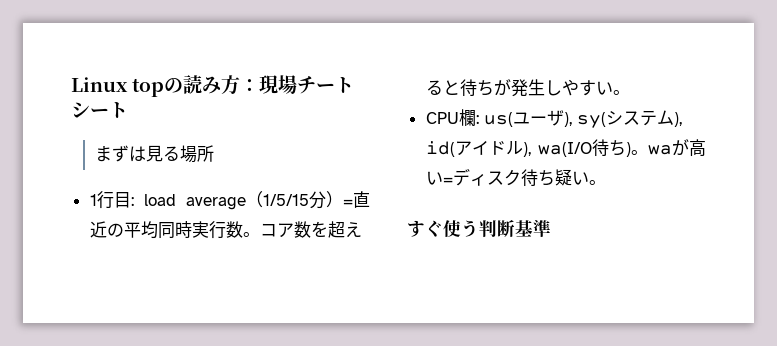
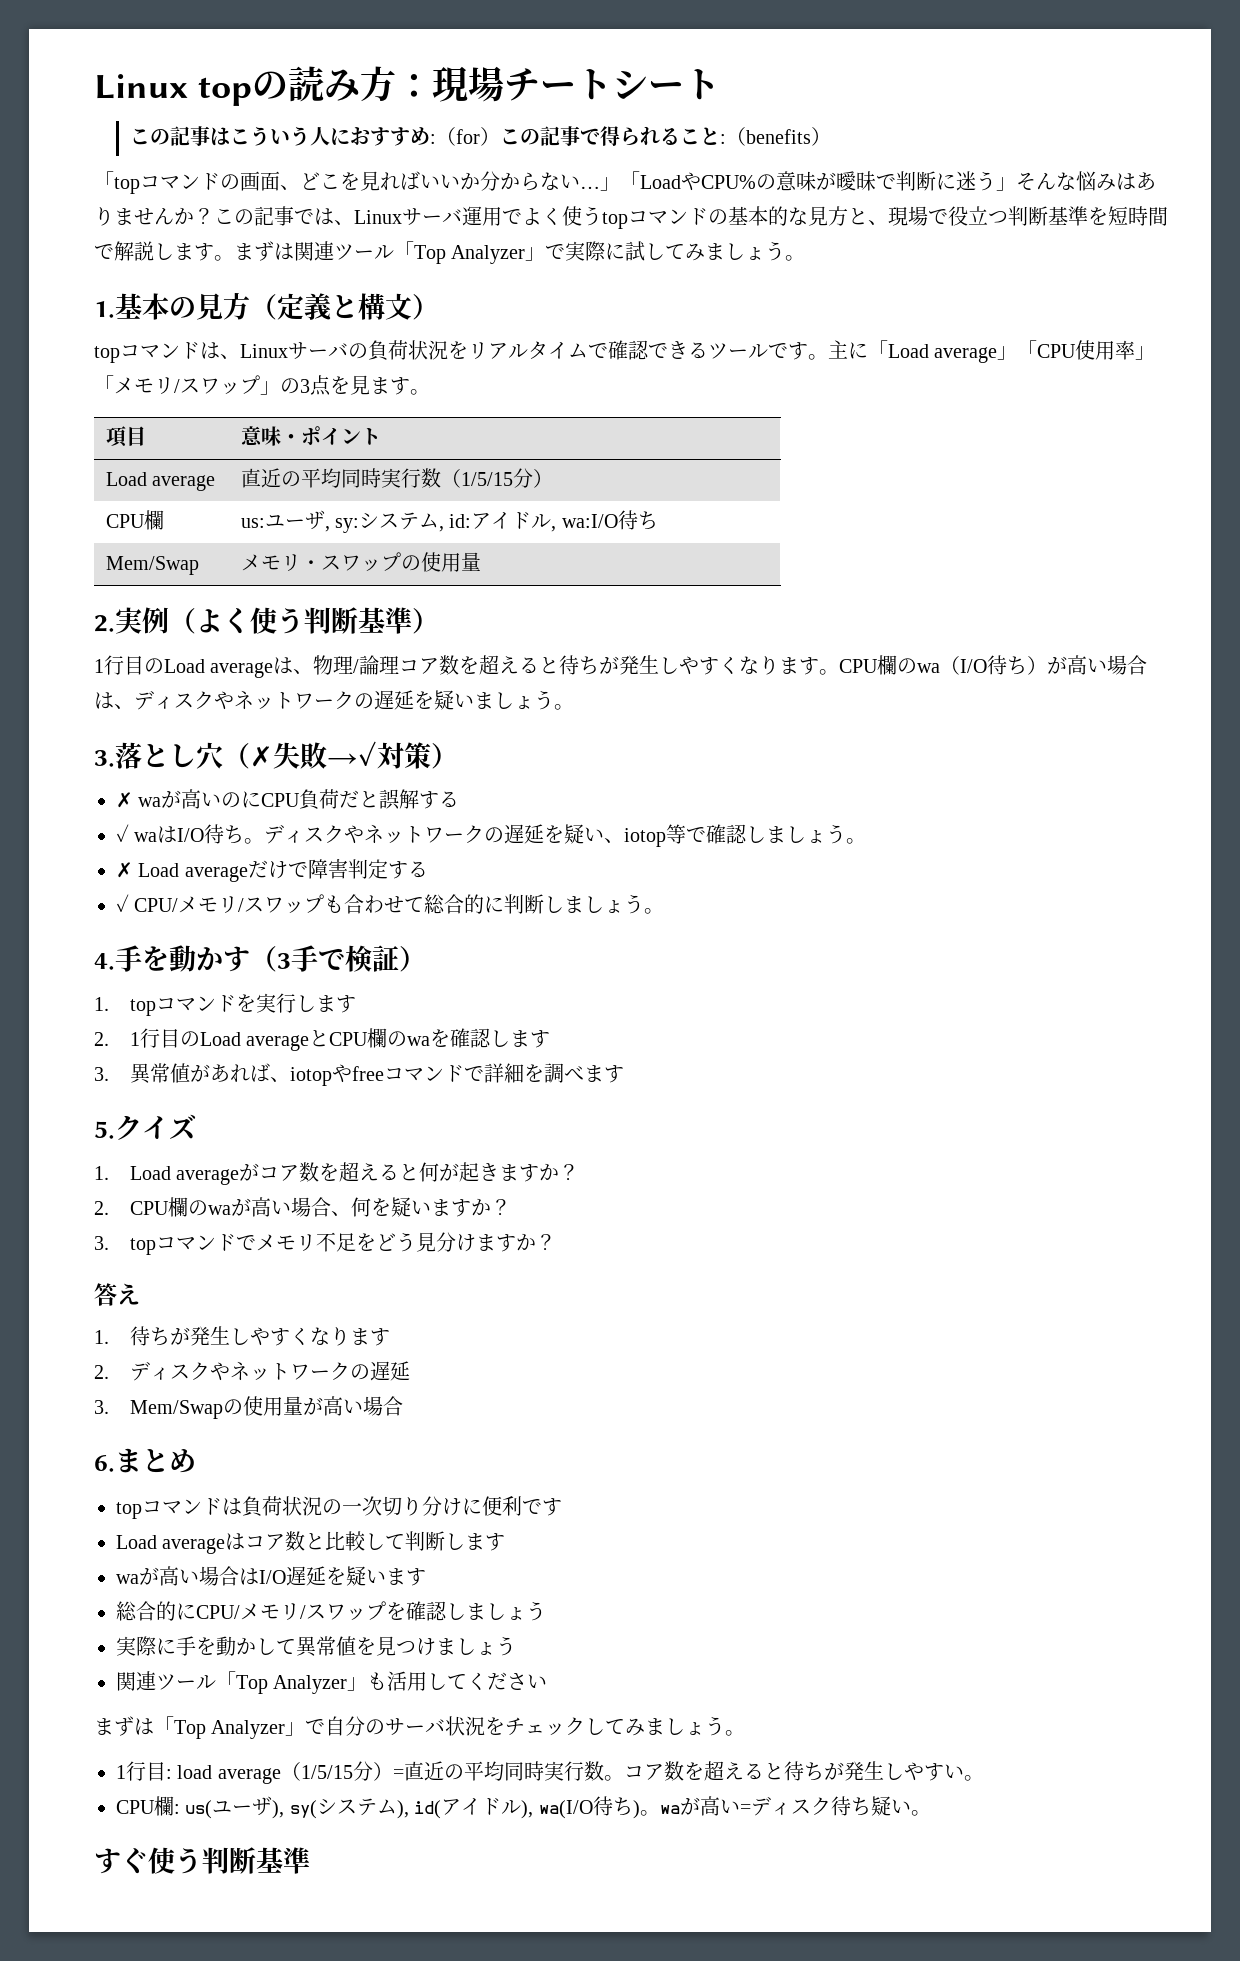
[94,145,214,163] まずは見る場所 -> [129,126,831,146] [94,171,1156,194] [94,206,1168,229] [94,241,806,264] [94,292,439,320] [94,340,1156,363] [94,375,430,396] [105,426,146,447] [240,426,381,446] [105,472,215,491] [240,468,553,488] [105,510,164,530] [240,510,658,533] [105,556,199,575] [240,552,481,572] [94,607,439,634] [94,655,1148,678] [94,690,574,710] [94,741,458,769] [116,789,460,810] [116,824,867,847] [116,859,428,882] [116,894,665,914] [94,945,426,972] [94,993,356,1016] [94,1028,551,1051] [94,1063,624,1086] [94,1114,196,1140] [94,1162,580,1185] [94,1197,511,1217] [94,1232,556,1255] [94,1283,140,1306] [94,1326,390,1346] [94,1361,410,1381] [94,1396,403,1419] [94,1448,196,1473] [116,1496,562,1519] [116,1531,506,1554] [116,1566,426,1586] [116,1601,546,1621] [116,1636,516,1657] [116,1671,548,1694] [94,1716,746,1739] この記事はこういう人におすすめ:（for）この記事で得られること:（benefits） // 「topコマンドの画面、どこを見ればいいか分からない…」「LoadやCPU%の意味が曖昧で判断に迷う」そんな悩みはありませんか？この記事では、Linuxサーバ運用でよく使うtopコマンドの基本的な見方と、現場で役立つ判断基準を短時間で解説します。まずは関連ツール「Top Analyzer」で実際に試してみましょう。 // 1.基本の見方（定義と構文） // topコマンドは、Linuxサーバの負荷状況をリアルタイムで確認できるツールです。主に「Load average」「CPU使用率」「メモリ/スワップ」の3点を見ます。 // 項目 | 意味・ポイント // Load average | 直近の平均同時実行数（1/5/15分） // CPU欄 | us:ユーザ, sy:システム, id:アイドル, wa:I/O待ち // Mem/Swap | メモリ・スワップの使用量 // 2.実例（よく使う判断基準） // 1行目のLoad averageは、物理/論理コア数を超えると待ちが発生しやすくなります。CPU欄のwa（I/O待ち）が高い場合は、ディスクやネットワークの遅延を疑いましょう。 // 3.落とし穴（✗失敗→✓対策） // ✗ waが高いのにCPU負荷だと誤解する // ✓ waはI/O待ち。ディスクやネットワークの遅延を疑い、iotop等で確認しましょう。 // ✗ Load averageだけで障害判定する // ✓ CPU/メモリ/スワップも合わせて総合的に判断しましょう。 // 4.手を動かす（3手で検証） // 1. topコマンドを実行します // 2. 1行目のLoad averageとCPU欄のwaを確認します // 3.異常値があれば、iotopやfreeコマンドで詳細を調べます // 5.クイズ // 1. Load averageがコア数を超えると何が起きますか？ // 2. CPU欄のwaが高い場合、何を疑いますか？ // 3. topコマンドでメモリ不足をどう見分けますか？ // 答え // 1.待ちが発生しやすくなります // 2.ディスクやネットワークの遅延 // 3. Mem/Swapの使用量が高い場合 // 6.まとめ // topコマンドは負荷状況の一次切り分けに便利です // Load averageはコア数と比較して判断します // waが高い場合はI/O遅延を疑います // 総合的にCPU/メモリ/スワップを確認しましょう // 実際に手を動かして異常値を見つけましょう // 関連ツール「Top Analyzer」も活用してください // まずは「Top Analyzer」で自分のサーバ状況をチェックしてみましょう。

